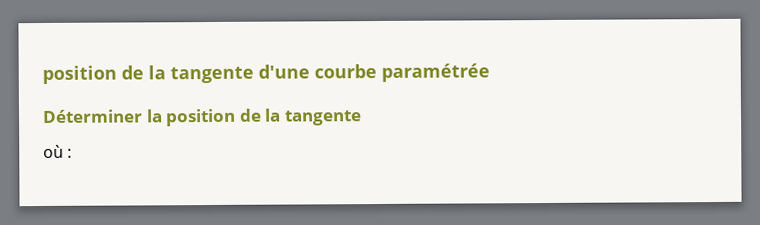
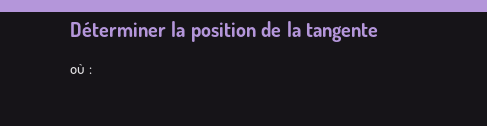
[42,63,490,85] position de la tangente d'une courbe paramétrée // -> (70, 29) none

